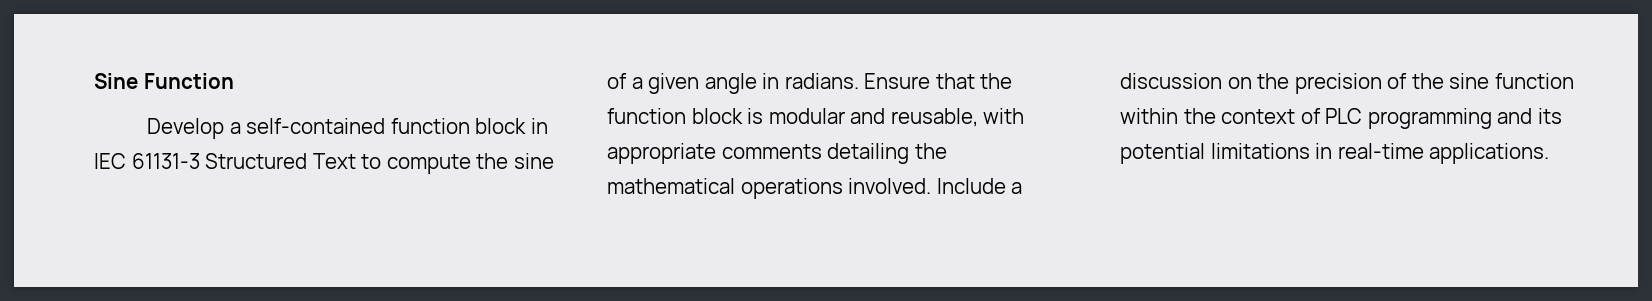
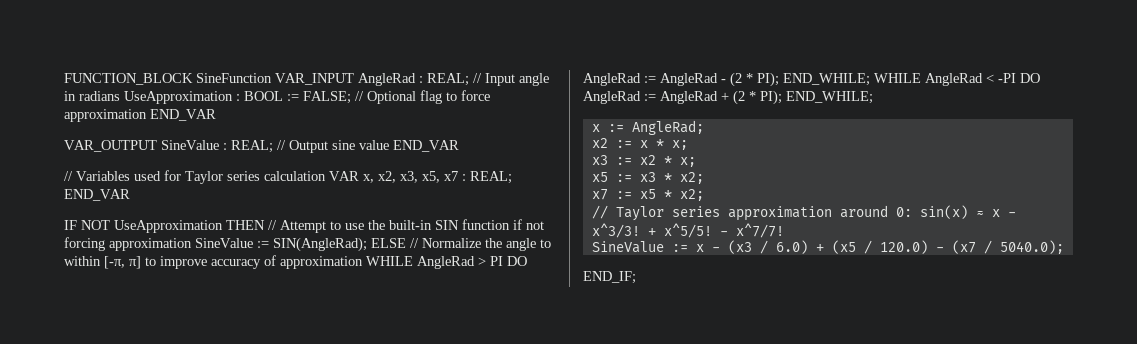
[94,73,234,89] [147,118,548,139] [94,153,554,174] [607,73,1013,94] [607,108,1025,127] [607,143,947,164] [607,178,1023,199] [1120,73,1574,94] [1120,108,1562,129] [1120,143,1550,164] Sine Function // Develop a self-contained function block in IEC 61131-3 Structured Text to compute the sine of a given angle in radians. Ensure that the function block is modular and reusable, with appropriate comments detailing the mathematical operations involved. Include a discussion on the precision of the sine function within the context of PLC programming and its potential limitations in real-time applications. -> [64,73,549,86] [64,90,490,104] [64,109,216,122] [64,140,459,153] [64,170,512,184] [64,189,130,201] [64,219,544,233] [64,237,551,252] [64,255,527,269] [583,72,1040,87] [583,90,873,105] [591,120,704,135] [591,138,688,150] [591,155,696,167] [591,172,704,184] [591,189,704,201] [591,205,1016,221] [591,223,784,238] [591,240,1064,254] [583,271,636,284] FUNCTION_BLOCK SineFunction VAR_INPUT AngleRad : REAL; // Input angle in radians UseApproximation : BOOL := FALSE; // Optional flag to force approximation END_VAR // VAR_OUTPUT SineValue : REAL; // Output sine value END_VAR // // Variables used for Taylor series calculation VAR x, x2, x3, x5, x7 : REAL; END_VAR // IF NOT UseApproximation THEN // Attempt to use the built-in SIN function if not forcing approximation SineValue := SIN(AngleRad); ELSE // Normalize the angle to within [-π, π] to improve accuracy of approximation WHILE AngleRad > PI DO AngleRad := AngleRad - (2 * PI); END_WHILE; WHILE AngleRad < -PI DO AngleRad := AngleRad + (2 * PI); END_WHILE; // x := AngleRad; // x2 := x * x; // x3 := x2 * x; // x5 := x3 * x2; // x7 := x5 * x2; // // Taylor series approximation around 0: sin(x) ≈ x - x^3/3! + x^5/5! - x^7/7! // SineValue := x - (x3 / 6.0) + (x5 / 120.0) - (x7 / 5040.0); // END_IF;

